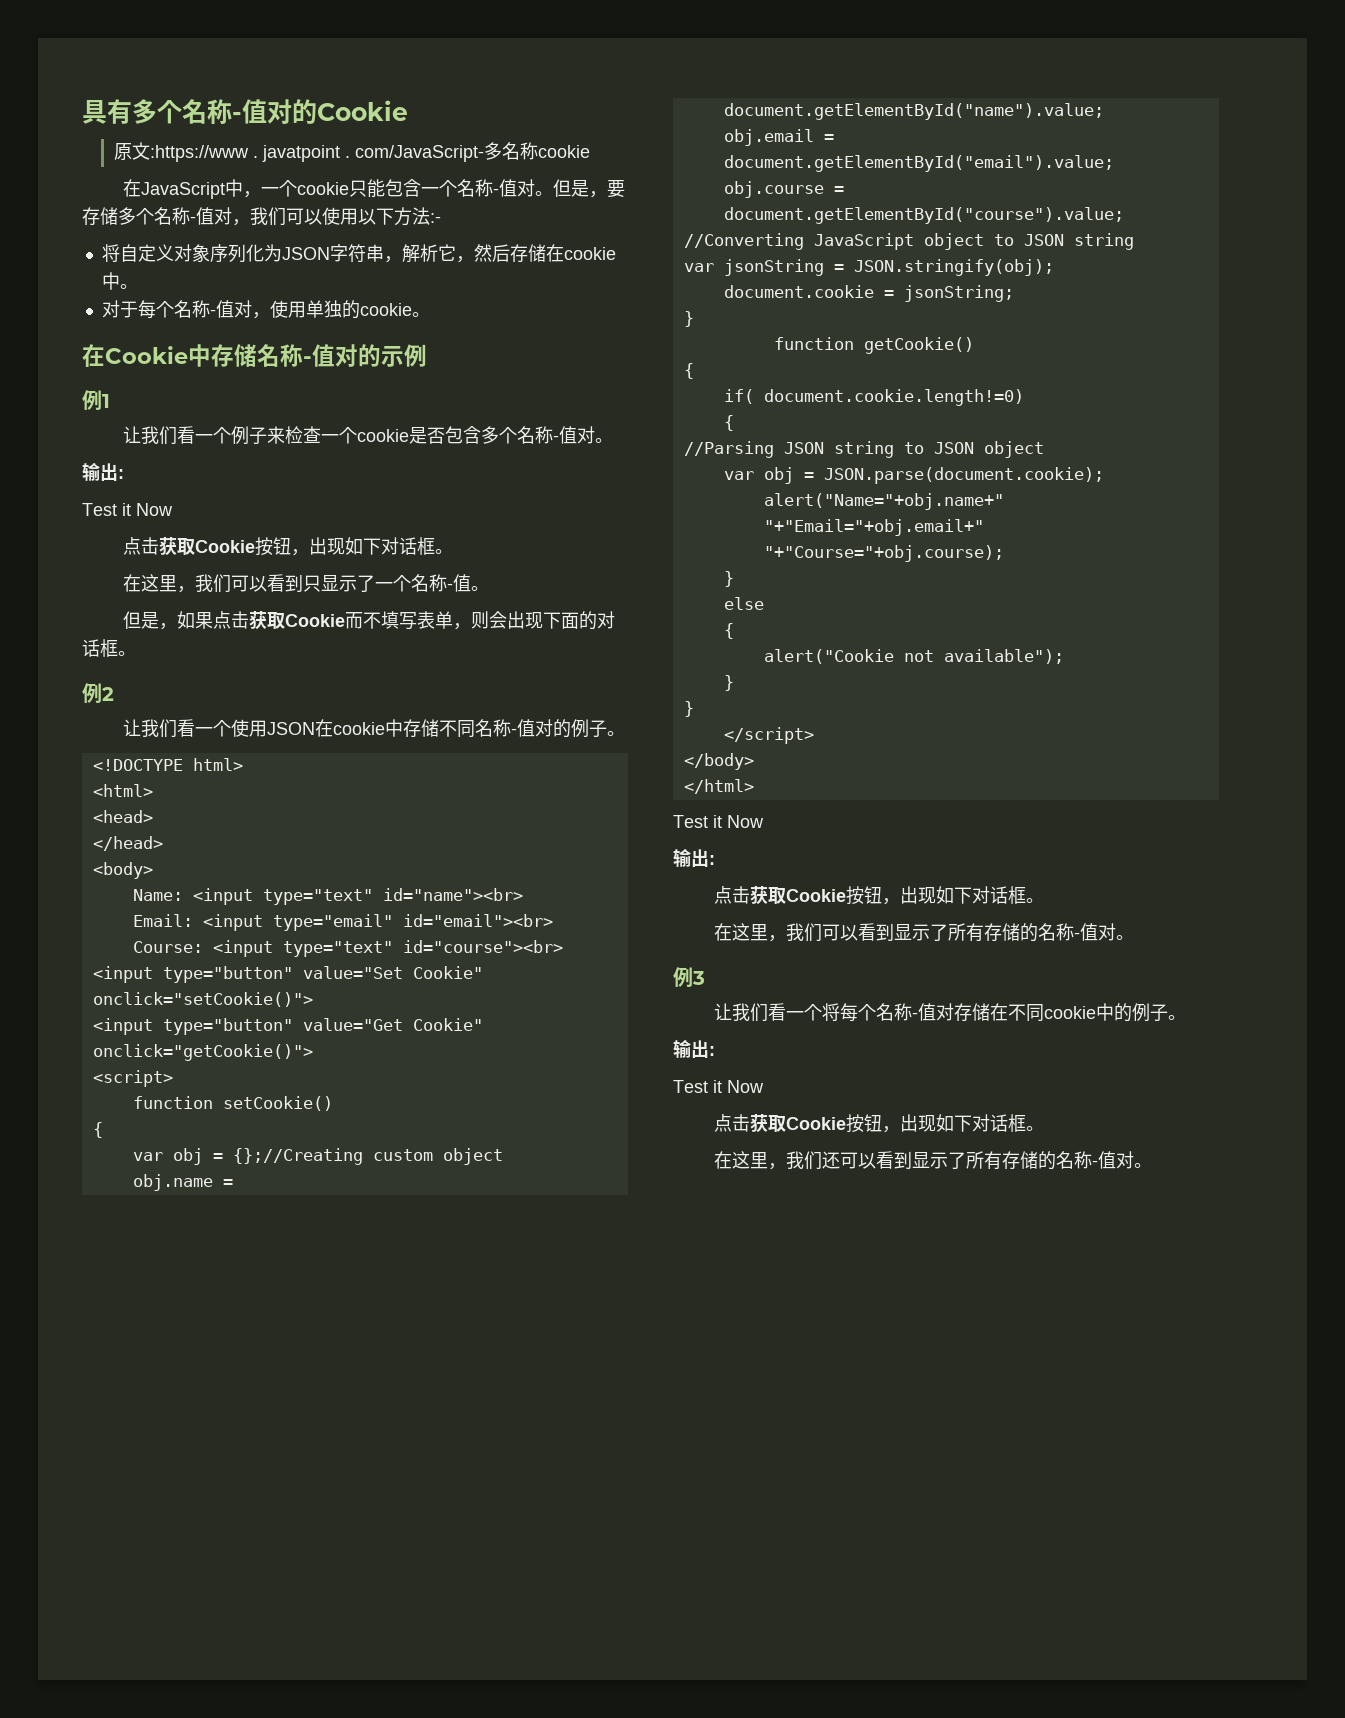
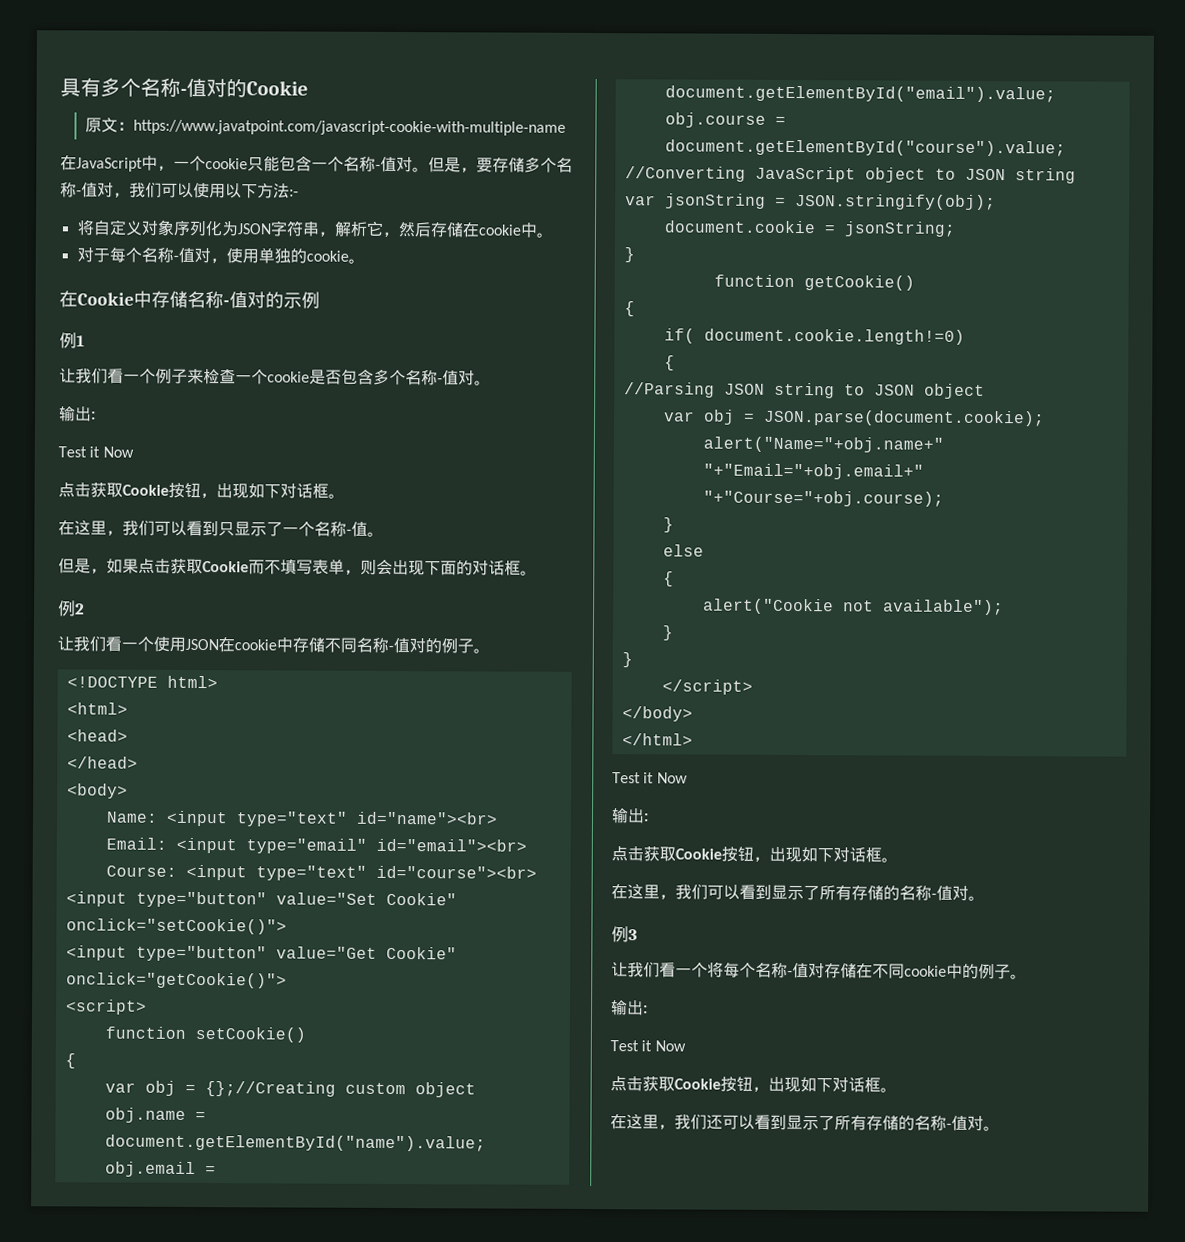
[150,142,591,162] :https://www . javatpoint . com/JavaScript-多名称cookie -> [117,119,567,136] ：https://www.javatpoint.com/javascript-cookie-with-multiple-name

